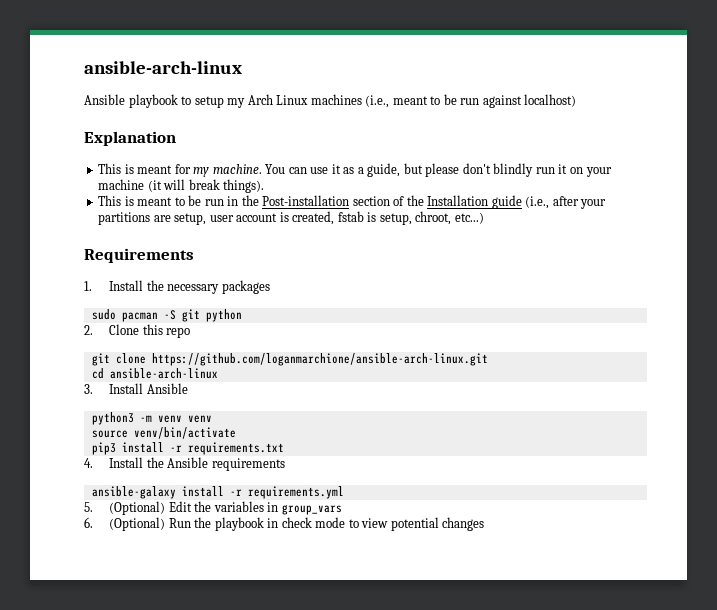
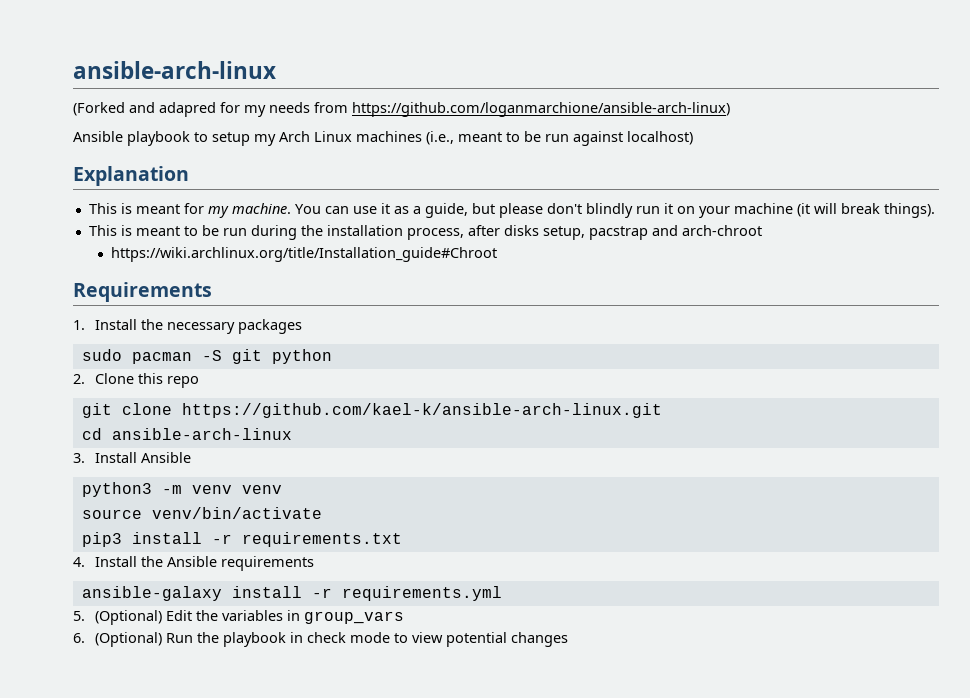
[84,61,242,74] ansible-arch-linux -> [73,61,276,79] [73,102,730,117] ansible-arch-linux // (Forked and adapred for my needs from https://github.com/loganmarchione/ansible-arch-linux)
[227,195,607,209] [98,211,484,225] in the Post-installation section of the Installation guide (i.e., after your partitions are setup, user account is created, fstab is setup, chroot, etc...) -> [250,225,762,240] [111,247,498,262] during the installation process, after disks setup, pacstrap and arch-chroot // https://wiki.archlinux.org/title/Installation_guide#Chroot
[151,353,488,366] https://github.com/loganmarchione/ansible-arch-linux.git -> [181,403,662,418] https://github.com/kael-k/ansible-arch-linux.git

